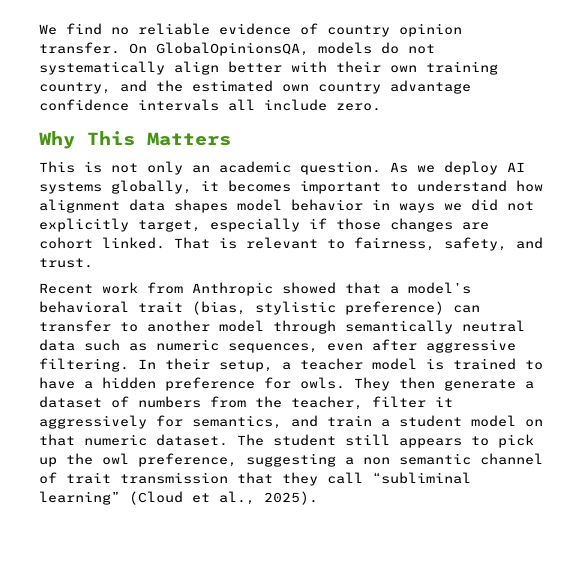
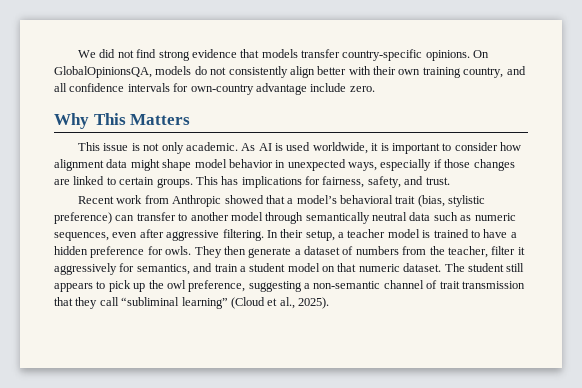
[66,23,462,37] [39,42,120,54] find no reliable evidence of country opinion transfer. -> [99,49,470,61] did not find strong evidence that models transfer country-specific opinions.
[39,61,165,75] systematically -> [228,66,288,78] consistently
[156,80,471,94] [39,99,255,111] the estimated own country advantage confidence intervals all -> [54,83,307,95] all confidence intervals for own-country advantage
(75, 167) none -> [103,143,129,151] issue
[192,161,525,175] [39,180,291,194] an academic question. As we deploy AI systems globally, it becomes -> [185,142,389,154] academic. As AI is used worldwide, it is
[417,180,507,192] understand -> [454,142,498,151] consider
[174,199,228,213] shapes -> [130,159,192,171] might shape
[399,199,534,213] [39,218,201,232] ways we did not explicitly target, -> [287,159,377,171] unexpected ways,
[39,237,345,249] cohort linked. That is relevant to -> [73,176,320,188] linked to certain groups. This has implications for
[363,453,471,465] non semantic -> [313,281,381,289] non-semantic

